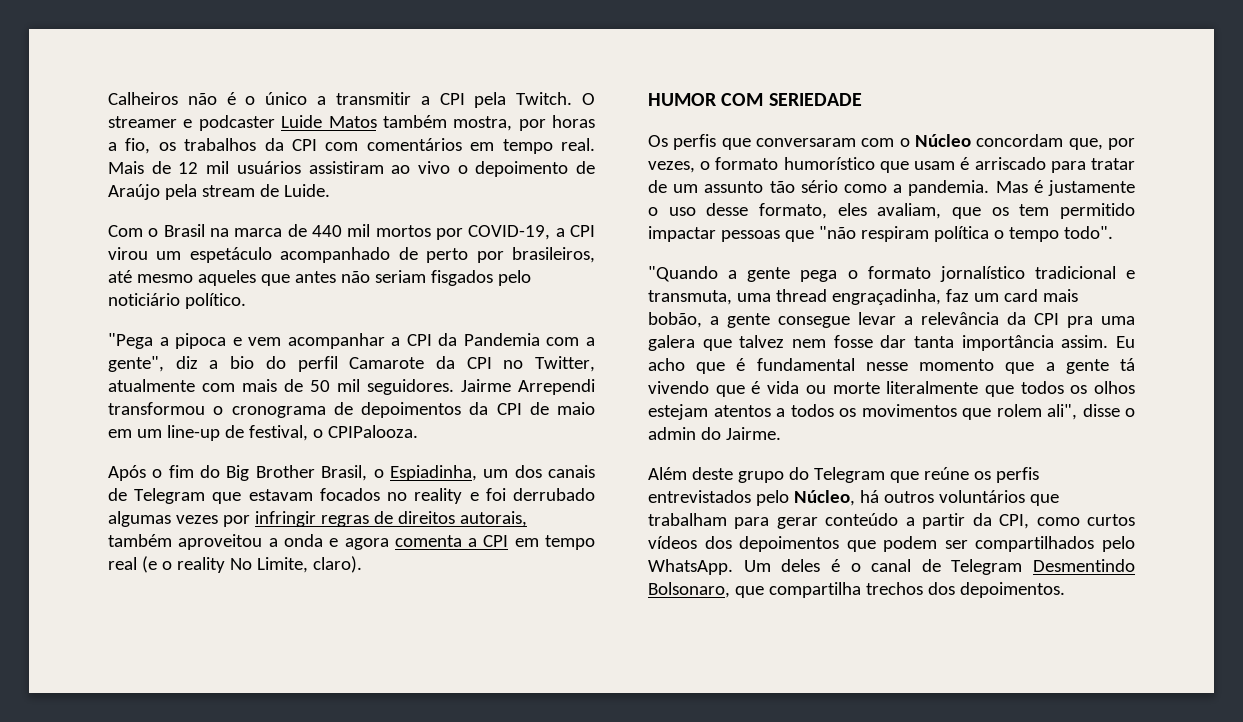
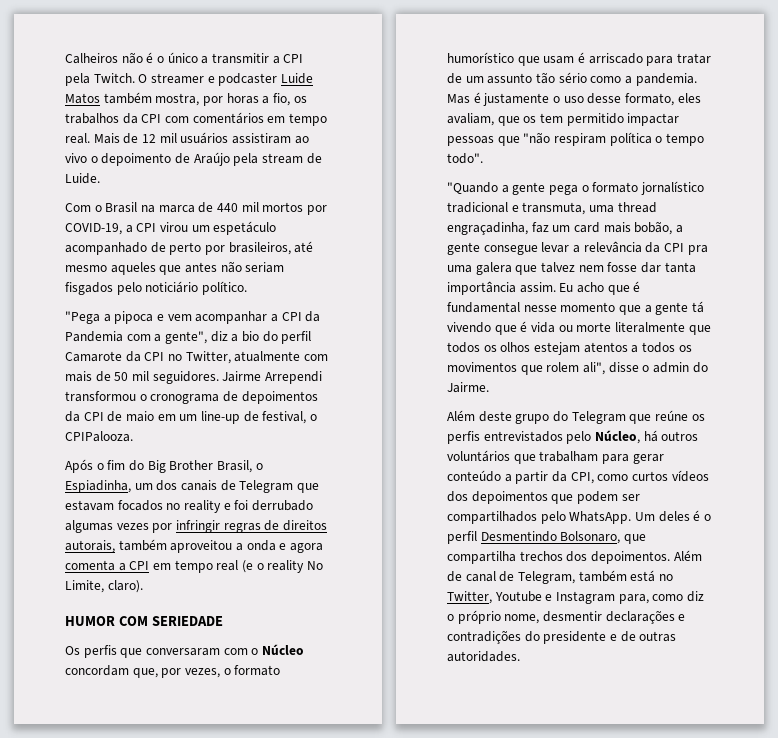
[871,559,1023,575] canal de Telegram -> [447,531,477,544] perfil
(1065, 590) none -> [673,550,702,561] [447,570,673,584] [447,591,704,604] [447,610,686,624] [447,630,677,644] [447,651,520,662] Além de canal de Telegram, também está no Twitter, Youtube e Instagram para, como diz o próprio nome, desmentir declarações e contradições do presidente e de outras autoridades.

